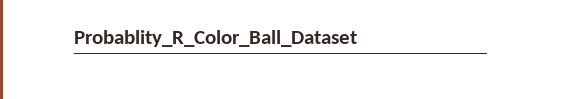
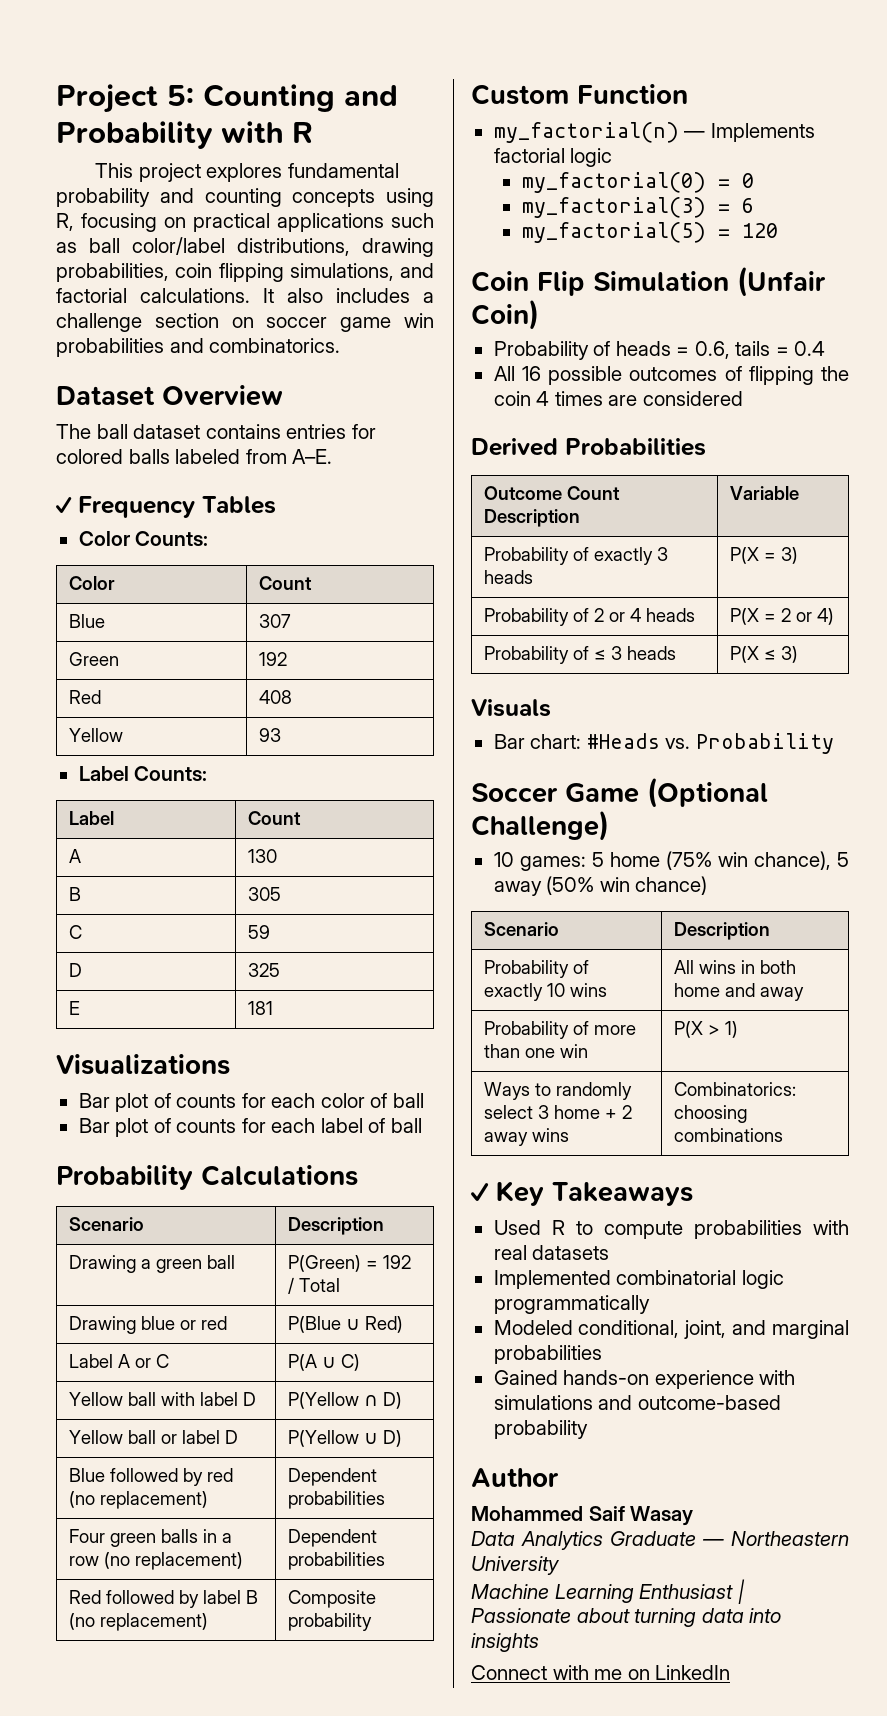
[74,30,357,47] Probablity_R_Color_Ball_Dataset -> [56,84,398,113] [56,121,313,149] [95,163,399,182] [56,188,434,207] [56,213,434,232] [56,237,434,257] [56,263,434,282] [56,288,434,303] [56,313,435,332] [56,338,341,357] [56,385,283,406] [56,424,376,439] [56,449,333,464] [56,496,276,518] [78,531,209,546] [68,576,115,590] [258,576,312,590] [68,614,105,628] [258,614,291,628] [68,652,119,666] [258,652,287,666] [68,690,101,704] [258,690,292,704] [68,728,123,742] [258,728,281,742] [78,766,208,781] [68,811,114,825] [247,811,301,825] [68,849,81,863] [247,849,277,863] [68,887,81,901] [247,887,281,901] [68,925,82,939] [247,925,270,939] [68,963,82,977] [247,963,280,977] [68,1001,80,1015] [247,1001,273,1015] [56,1054,230,1075] [78,1093,424,1112] [78,1118,422,1137] [56,1165,358,1190] [68,1217,144,1231] [287,1217,384,1235] [68,1255,235,1273] [287,1255,411,1272] [287,1277,340,1294] [68,1316,227,1334] [287,1316,403,1333] [68,1354,169,1368] [287,1354,360,1371] [68,1392,256,1406] [287,1392,402,1409] [68,1430,238,1444] [287,1430,402,1447] [68,1468,233,1486] [68,1491,208,1509] [287,1468,377,1486] [287,1491,385,1509] [68,1529,232,1547] [68,1552,243,1570] [287,1529,377,1547] [287,1552,385,1570] [68,1590,258,1608] [68,1613,208,1631] [287,1590,376,1608] [287,1613,372,1631] [471,84,688,105] [493,122,815,143] [493,148,613,167] [521,172,754,193] [521,197,754,218] [521,222,778,243] [471,266,826,297] [471,299,539,330] [493,341,826,360] [493,366,849,385] [493,391,743,406] [471,438,706,456] [483,486,620,500] [483,509,580,527] [729,486,799,500] [483,547,668,565] [483,570,533,584] [729,547,798,564] [483,608,695,626] [729,608,834,625] [483,646,676,664] [729,646,798,663] [471,699,551,717] [493,733,834,754] [471,777,768,808] [471,810,609,841] [493,851,849,871] [493,876,708,896] [483,922,559,936] [673,922,770,940] [483,960,589,978] [483,983,607,1001] [673,960,796,974] [673,983,804,1001] [483,1021,636,1039] [483,1044,588,1058] [673,1021,738,1038] [483,1082,632,1100] [483,1105,632,1119] [483,1128,569,1146] [673,1082,796,1096] [673,1105,747,1123] [673,1128,783,1142] [471,1181,693,1206] [493,1220,849,1239] [493,1245,610,1260] [493,1270,784,1289] [493,1295,650,1314] [493,1320,849,1339] [493,1345,602,1364] [493,1370,796,1389] [493,1395,781,1410] [493,1420,588,1439] [471,1468,559,1487] [471,1506,694,1526] [471,1531,849,1550] [471,1556,560,1575] [471,1579,745,1604] [471,1608,782,1627] [471,1633,539,1652] [471,1665,731,1680] Project 5: Counting and Probability with R // This project explores fundamental probability and counting concepts using R, focusing on practical applications such as ball color/label distributions, drawing probabilities, coin flipping simulations, and factorial calculations. It also includes a challenge section on soccer game win probabilities and combinatorics. // Dataset Overview // The ball dataset contains entries for colored balls labeled from A–E. // ✓ Frequency Tables // Color Counts: // Color | Count // Blue | 307 // Green | 192 // Red | 408 // Yellow | 93 // Label Counts: // Label | Count // A | 130 // B | 305 // C | 59 // D | 325 // E | 181 // Visualizations // Bar plot of counts for each color of ball // Bar plot of counts for each label of ball // Probability Calculations // Scenario | Description // Drawing a green ball | P(Green) = 192 / Total // Drawing blue or red | P(Blue ∪ Red) // Label A or C | P(A ∪ C) // Yellow ball with label D | P(Yellow ∩ D) // Yellow ball or label D | P(Yellow ∪ D) // Blue followed by red (no replacement) | Dependent probabilities // Four green balls in a row (no replacement) | Dependent probabilities // Red followed by label B (no replacement) | Composite probability // Custom Function // my_factorial(n) — Implements factorial logic // my_factorial(0) = 0 // my_factorial(3) = 6 // my_factorial(5) = 120 // Coin Flip Simulation (Unfair Coin) // Probability of heads = 0.6, tails = 0.4 // All 16 possible outcomes of flipping the coin 4 times are considered // Derived Probabilities // Outcome Count Description | Variable // Probability of exactly 3 heads | P(X = 3) // Probability of 2 or 4 heads | P(X = 2 or 4) // Probability of ≤ 3 heads | P(X ≤ 3) // Visuals // Bar chart: #Heads vs. Probability // Soccer Game (Optional Challenge) // 10 games: 5 home (75% win chance), 5 away (50% win chance) // Scenario | Description // Probability of exactly 10 wins | All wins in both home and away // Probability of more than one win | P(X > 1) // Ways to randomly select 3 home + 2 away wins | Combinatorics: choosing combinations // ✓ Key Takeaways // Used R to compute probabilities with real datasets // Implemented combinatorial logic programmatically // Modeled conditional, joint, and marginal probabilities // Gained hands-on experience with simulations and outcome-based probability // Author // Mohammed Saif Wasay // Data Analytics Graduate — Northeastern University // Machine Learning Enthusiast | Passionate about turning data into insights // Connect with me on LinkedIn

